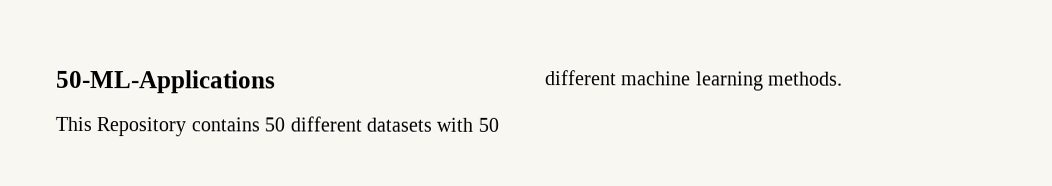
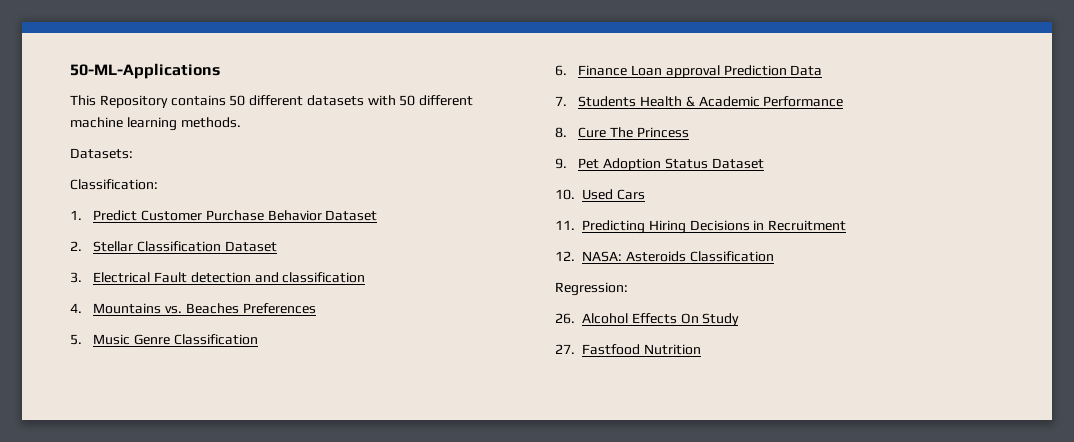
(844, 78) none -> [70,148,133,159] [70,179,158,190] [70,210,378,221] [70,241,277,252] [70,272,366,283] [70,303,316,314] [70,334,258,345] [555,65,823,78] [555,96,844,107] [555,127,689,138] [555,158,764,171] [555,189,645,200] [555,220,847,234] [555,251,774,262] [555,282,628,296] [555,313,740,326] [555,344,701,355] // Datasets: // Classification: // 1. Predict Customer Purchase Behavior Dataset // 2. Stellar Classification Dataset // 3. Electrical Fault detection and classification // 4. Mountains vs. Beaches Preferences // 5. Music Genre Classification // 6. Finance Loan approval Prediction Data // 7. Students Health & Academic Performance // 8. Cure The Princess // 9. Pet Adoption Status Dataset // 10. Used Cars // 11. Predicting Hiring Decisions in Recruitment // 12. NASA: Asteroids Classification // Regression: // 26. Alcohol Effects On Study // 27. Fastfood Nutrition

